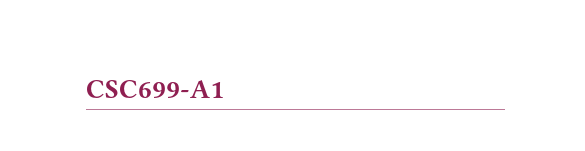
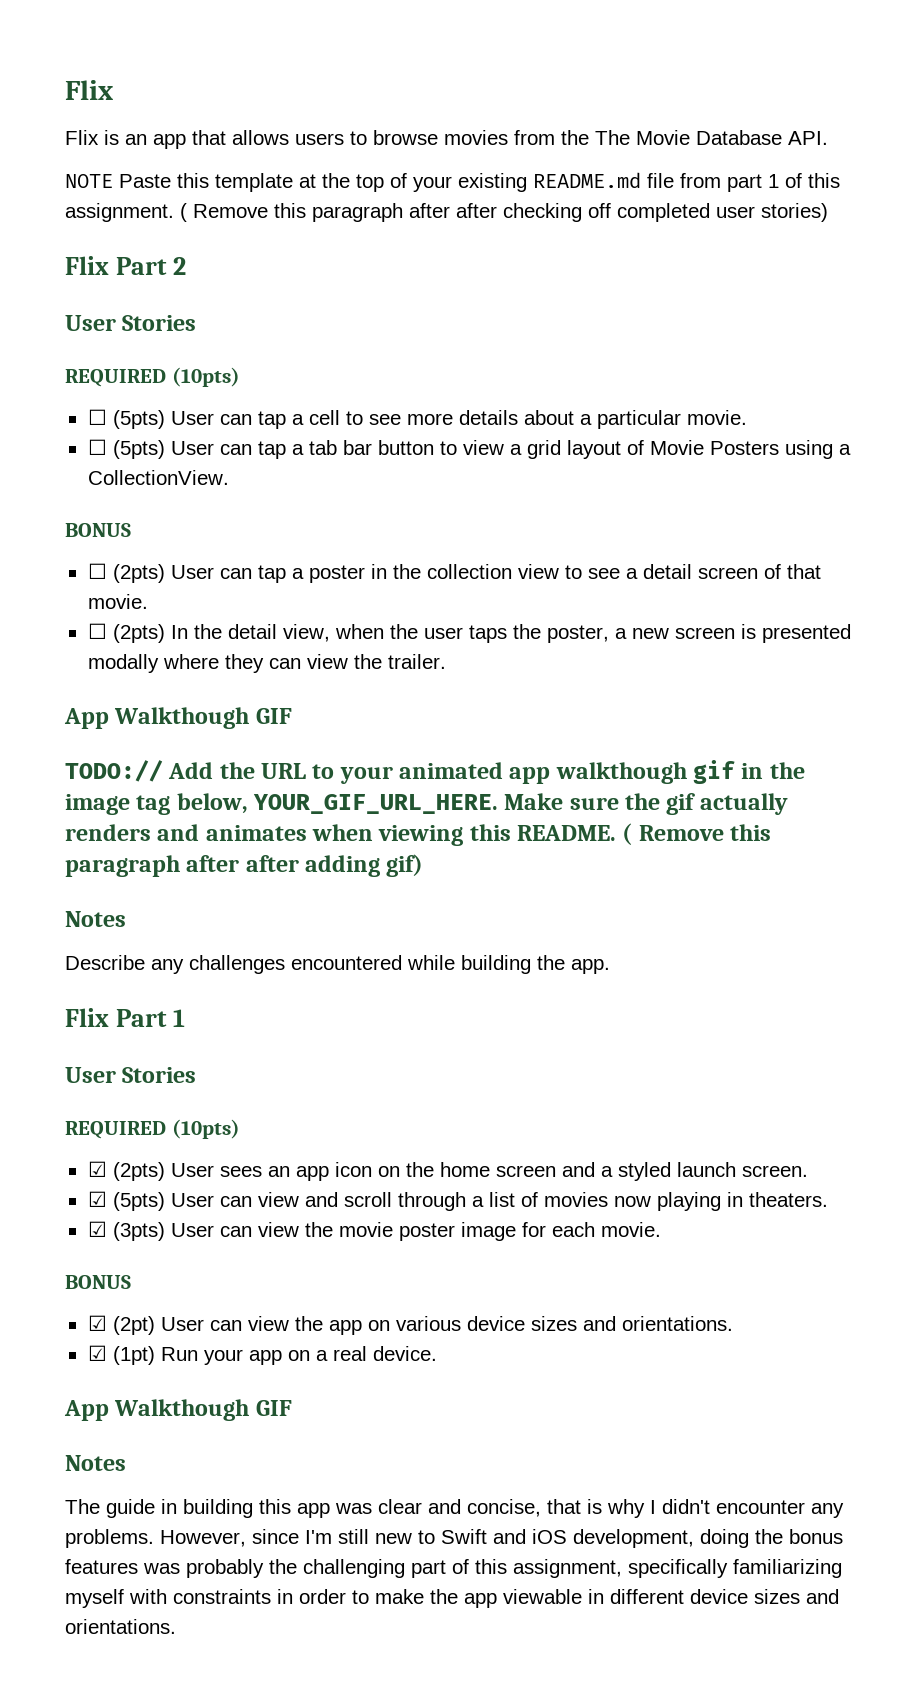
[86,80,224,98] CSC699-A1 -> [65,80,113,100] [65,130,828,149] [65,172,840,192] [65,203,828,222] [65,256,187,275] [65,315,197,331] [65,367,240,387] [87,409,747,429] [87,439,851,459] [87,470,229,485] [65,523,131,537] [87,563,821,583] [87,594,148,609] [87,623,851,643] [87,654,446,673] [64,707,292,729] [65,760,805,784] [65,793,788,815] [65,823,772,846] [65,854,424,877] [65,911,126,927] [65,955,610,974] [65,1008,186,1027] [65,1067,197,1083] [65,1119,240,1139] [87,1161,808,1181] [87,1191,828,1211] [87,1221,661,1241] [65,1275,131,1289] [87,1315,733,1335] [87,1345,437,1365] [64,1399,292,1421] [65,1455,126,1471] [65,1499,844,1518] [65,1529,843,1548] [65,1559,842,1578] [65,1589,839,1608] [65,1619,176,1634] Flix // Flix is an app that allows users to browse movies from the The Movie Database API. // NOTE Paste this template at the top of your existing README.md file from part 1 of this assignment. ( Remove this paragraph after after checking off completed user stories) // Flix Part 2 // User Stories // REQUIRED (10pts) // ☐ (5pts) User can tap a cell to see more details about a particular movie. // ☐ (5pts) User can tap a tab bar button to view a grid layout of Movie Posters using a CollectionView. // BONUS // ☐ (2pts) User can tap a poster in the collection view to see a detail screen of that movie. // ☐ (2pts) In the detail view, when the user taps the poster, a new screen is presented modally where they can view the trailer. // App Walkthough GIF // TODO:// Add the URL to your animated app walkthough gif in the image tag below, YOUR_GIF_URL_HERE. Make sure the gif actually renders and animates when viewing this README. ( Remove this paragraph after after adding gif) // Notes // Describe any challenges encountered while building the app. // Flix Part 1 // User Stories // REQUIRED (10pts) // ☑ (2pts) User sees an app icon on the home screen and a styled launch screen. // ☑ (5pts) User can view and scroll through a list of movies now playing in theaters. // ☑ (3pts) User can view the movie poster image for each movie. // BONUS // ☑ (2pt) User can view the app on various device sizes and orientations. // ☑ (1pt) Run your app on a real device. // App Walkthough GIF // Notes // The guide in building this app was clear and concise, that is why I didn't encounter any problems. However, since I'm still new to Swift and iOS development, doing the bonus features was probably the challenging part of this assignment, specifically familiarizing myself with constraints in order to make the app viewable in different device sizes and orientations.

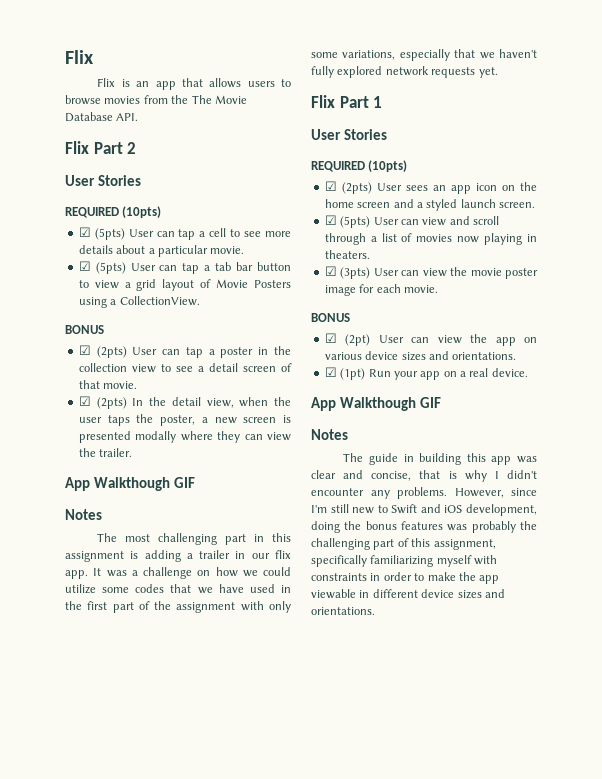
[65,172,840,192] [65,203,828,222] // NOTE Paste this template at the top of your existing README.md file from part 1 of this assignment. ( Remove this paragraph after after checking off completed user stories) -> (139, 117) none
[87,409,107,425] ☐ -> [78,227,91,237] ☑
[87,439,107,455] ☐ -> [78,261,91,271] ☑
[87,563,107,579] ☐ -> [78,345,91,355] ☑
[87,623,107,639] ☐ -> [78,396,91,406] ☑
[65,760,805,784] [65,793,788,815] [65,823,772,846] [65,854,424,877] [65,911,126,927] [65,955,610,974] TODO:// Add the URL to your animated app walkthough gif in the image tag below, YOUR_GIF_URL_HERE. Make sure the gif actually renders and animates when viewing this README. ( Remove this paragraph after after adding gif) // Notes // Describe any challenges encountered while building the app. -> [65,509,102,520] [97,533,291,545] [65,550,291,562] [65,567,291,579] [65,584,291,594] [65,601,291,613] [311,49,537,61] [311,66,498,78] Notes // The most challenging part in this assignment is adding a trailer in our flix app. It was a challenge on how we could utilize some codes that we have used in the first part of the assignment with only some variations, especially that we haven't fully explored network requests yet.

